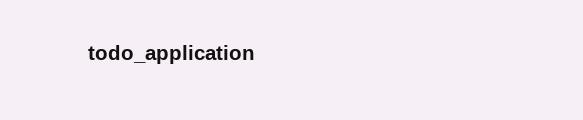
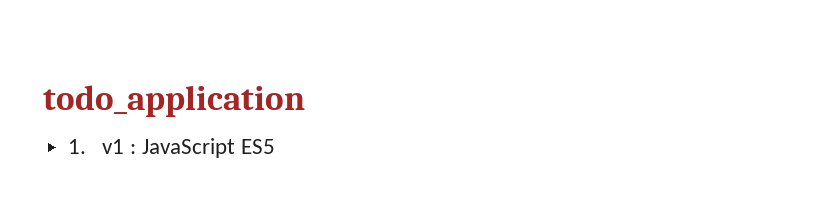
(255, 54) none -> [68,138,276,158] // 1. v1 : JavaScript ES5

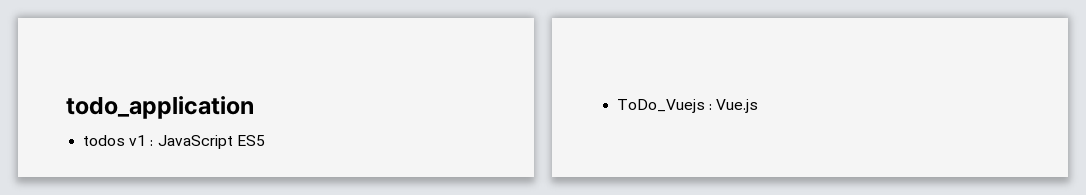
[68,139,87,154] 1. -> [83,135,126,146] todos
(276, 146) none -> [617,99,759,113] // ToDo_Vuejs : Vue.js

